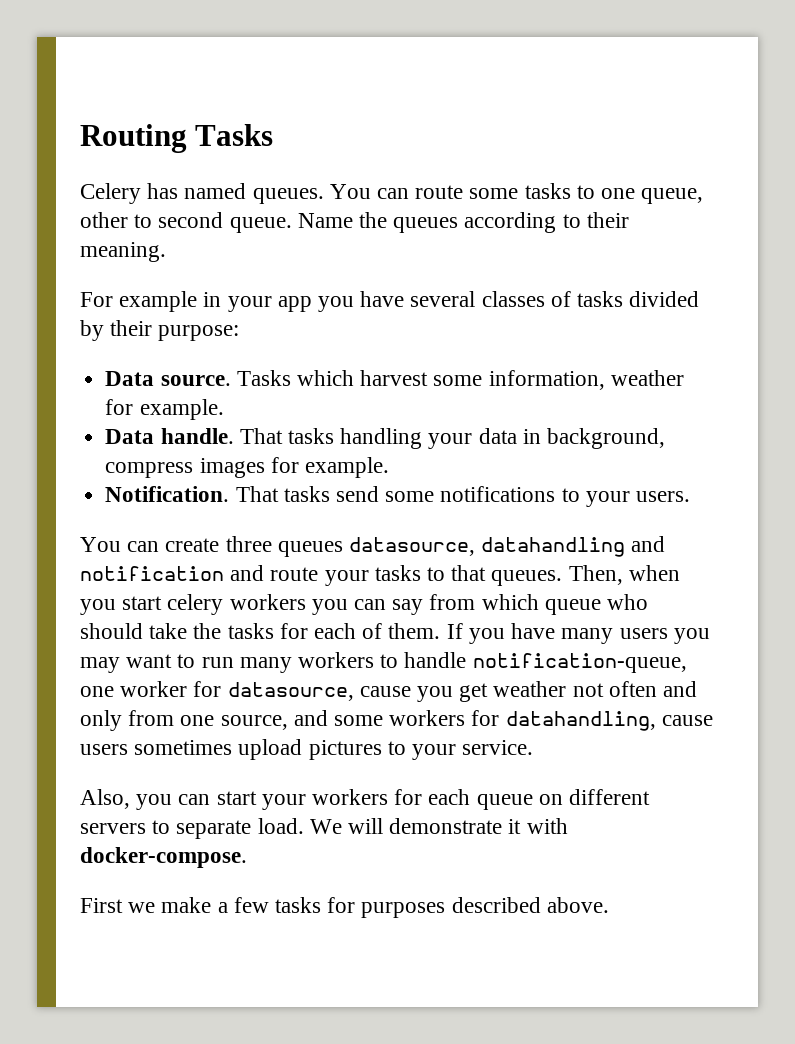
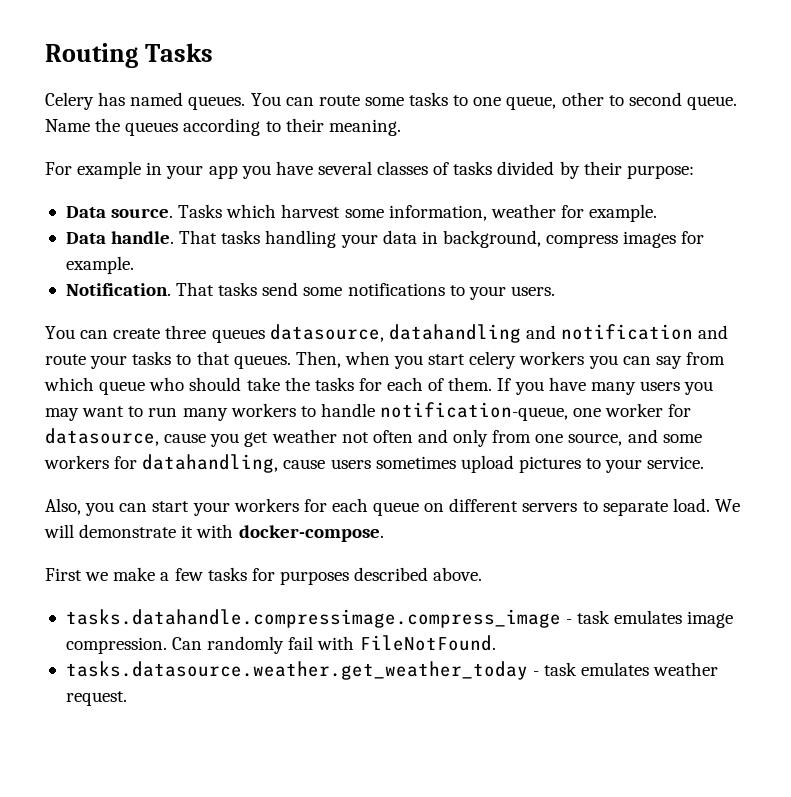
(609, 905) none -> [65,609,734,628] [65,635,496,654] [65,661,719,680] [65,691,127,706] // tasks.datahandle.compressimage.compress_image - task emulates image compression. Can randomly fail with FileNotFound. // tasks.datasource.weather.get_weather_today - task emulates weather request.

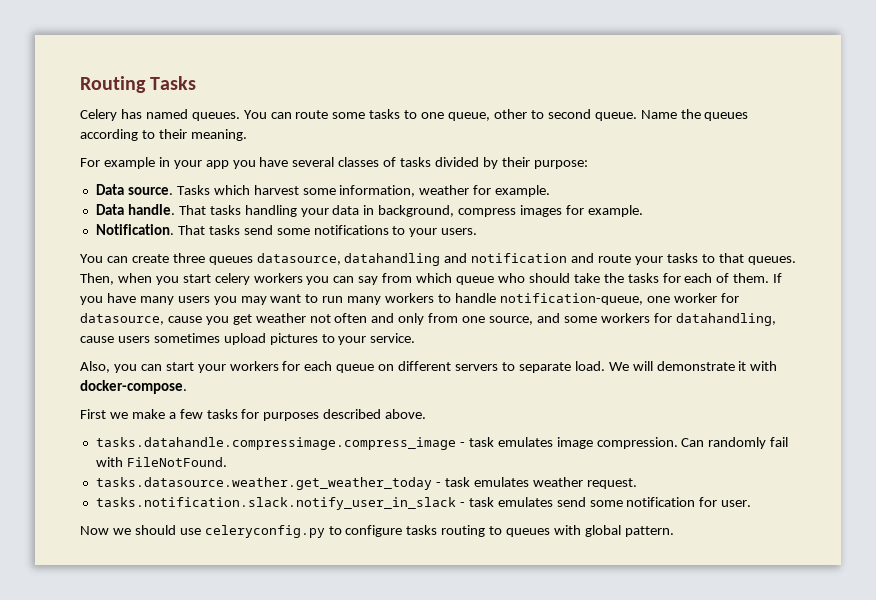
(127, 698) none -> [95,497,752,510] [80,525,674,538] // tasks.notification.slack.notify_user_in_slack - task emulates send some notification for user. // Now we should use celeryconfig.py to configure tasks routing to queues with global pattern.

